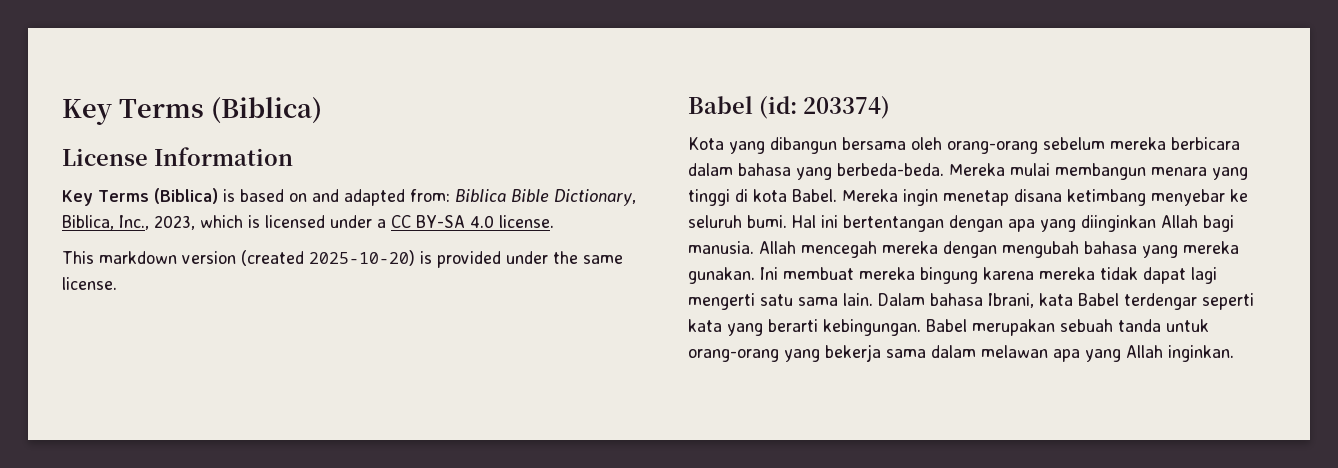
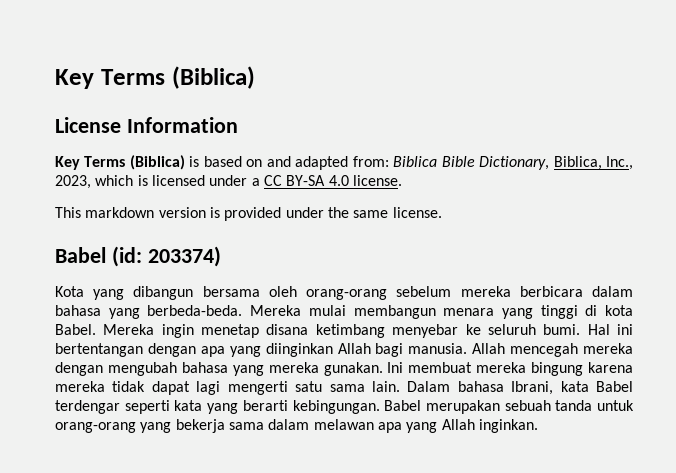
[241,250,415,266] (created 2025-10-20) -> (206, 212) none

